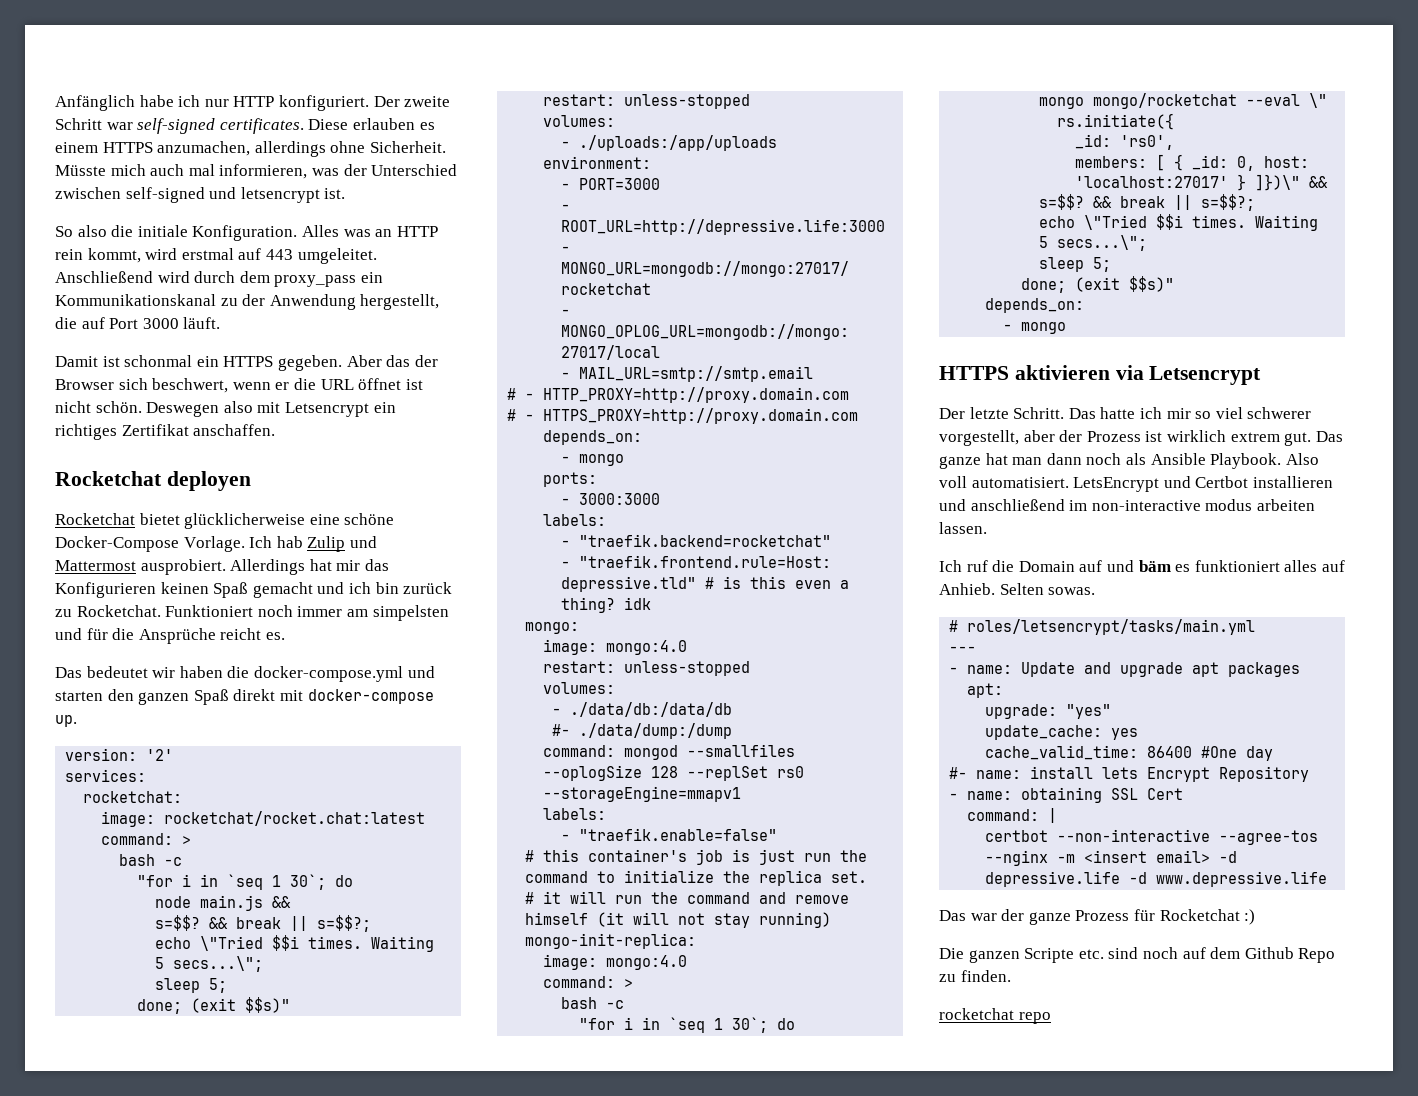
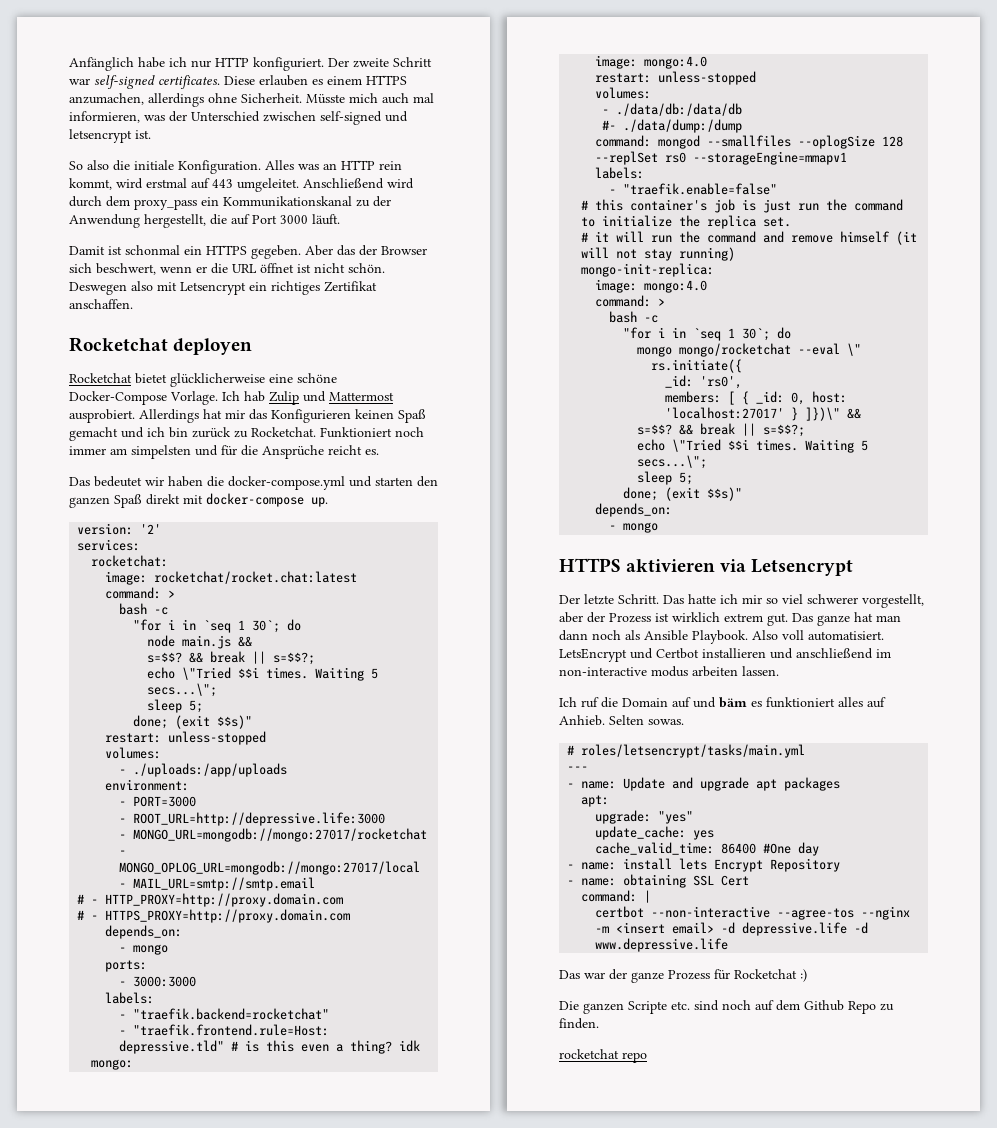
[949,767,968,779] #- -> [567,864,575,869] -

